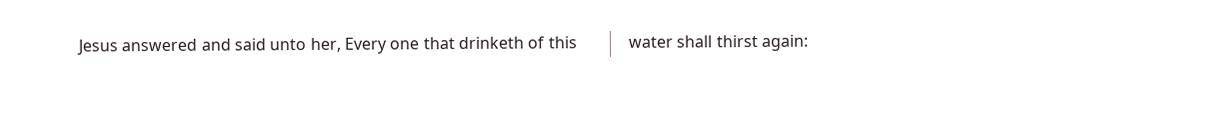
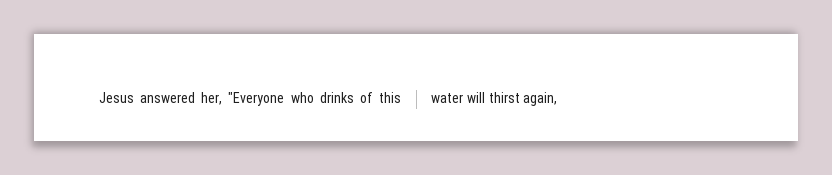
[200,34,808,54] and said unto her, Every one that drinketh of this water shall thirst again: -> [201,92,558,106] her, "Everyone who drinks of this water will thirst again,

